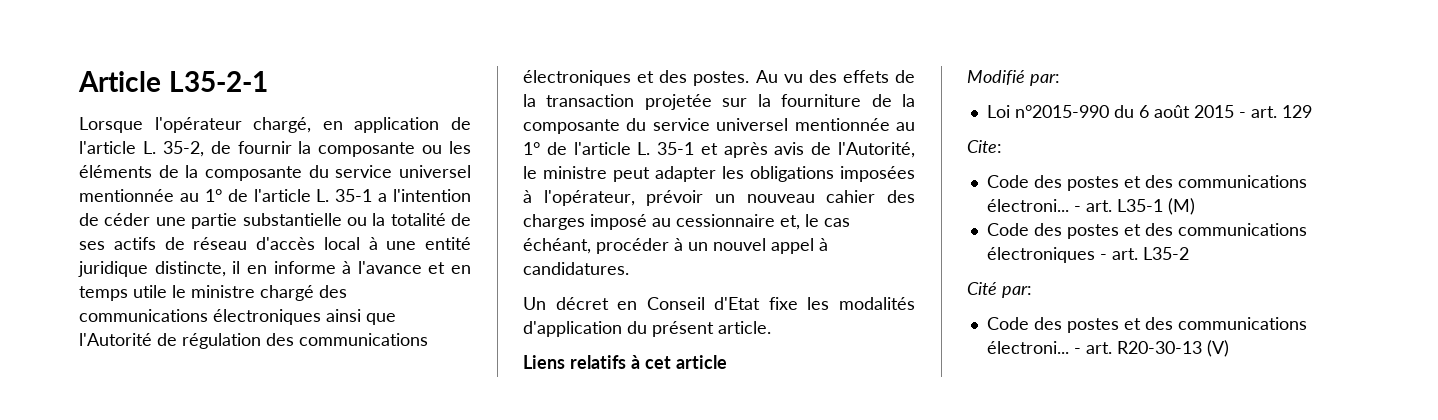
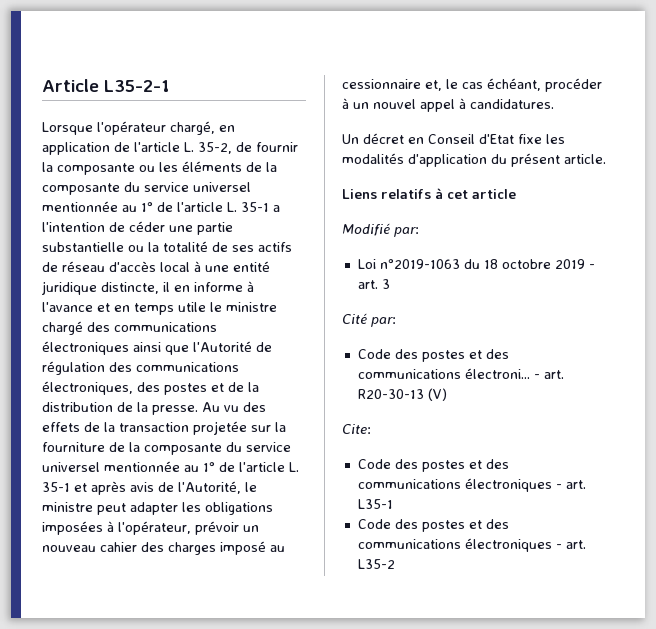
[523,70,750,86] électroniques et des postes. -> [42,381,259,395] [42,402,198,415] électroniques, des postes et de la distribution de la presse.
[1014,105,1312,118] [967,140,1002,153] [986,175,1307,191] [986,198,1195,215] [986,223,1307,239] [986,247,1189,263] n°2015-990 du 6 août 2015 - art. 129 // Cite: // Code des postes et des communications électroni... - art. L35-1 (M) // Code des postes et des communications électroniques - art. L35-2 -> [379,259,595,269] [357,279,390,289] n°2019-1063 du 18 octobre 2019 - art. 3
(1229, 348) none -> [342,424,371,434] [357,459,509,472] [357,478,586,492] [357,499,393,509] [357,519,509,532] [357,538,586,552] [357,559,395,569] // Cite: // Code des postes et des communications électroniques - art. L35-1 // Code des postes et des communications électroniques - art. L35-2

